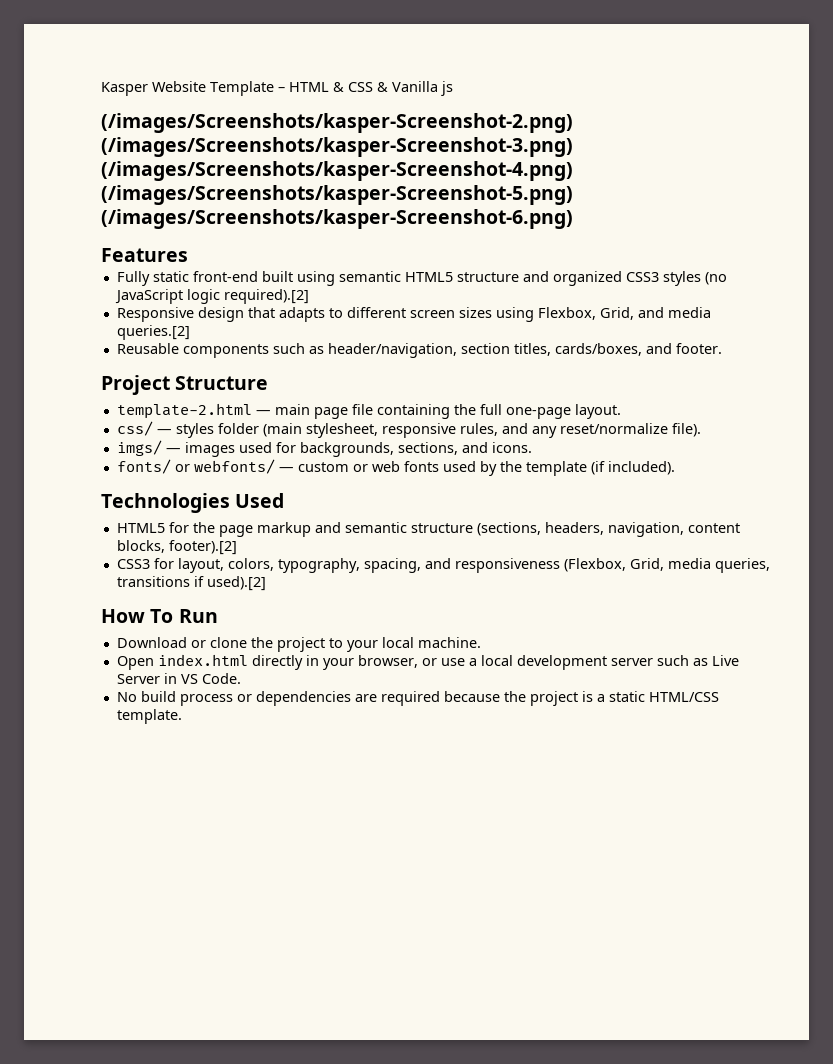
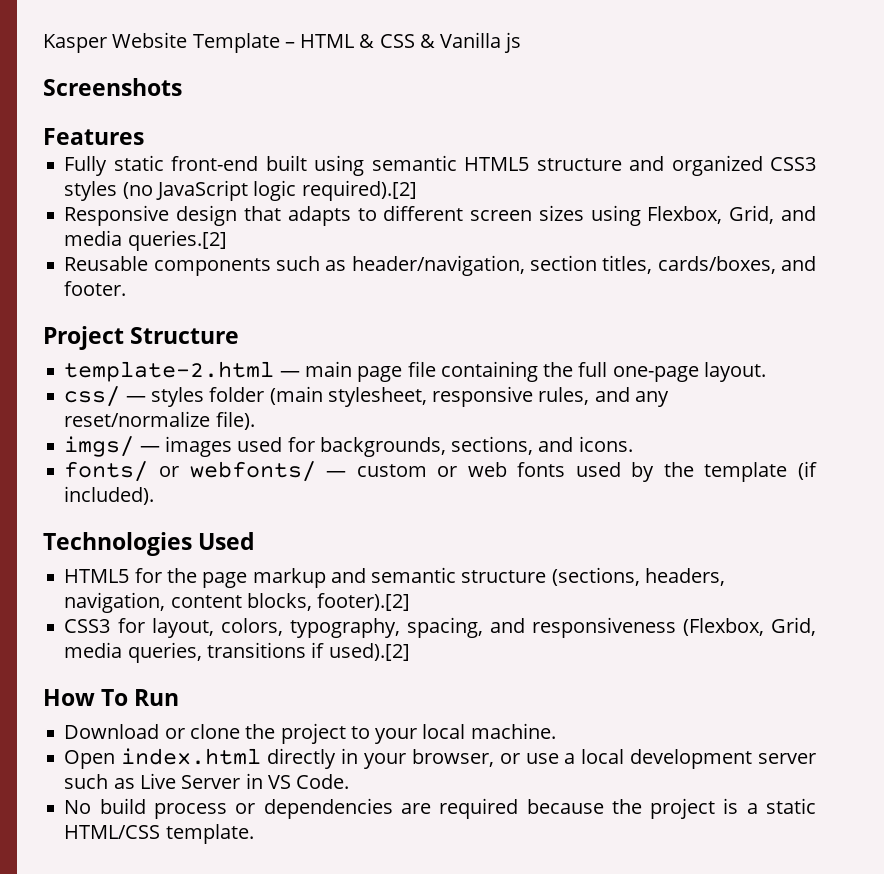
[101,113,573,133] [101,137,573,157] [101,161,573,181] [101,185,573,205] [101,209,573,229] (/images/Screenshots/kasper-Screenshot-2.png) (/images/Screenshots/kasper-Screenshot-3.png) (/images/Screenshots/kasper-Screenshot-4.png) (/images/Screenshots/kasper-Screenshot-5.png) (/images/Screenshots/kasper-Screenshot-6.png) -> [43,78,182,96] Screenshots

